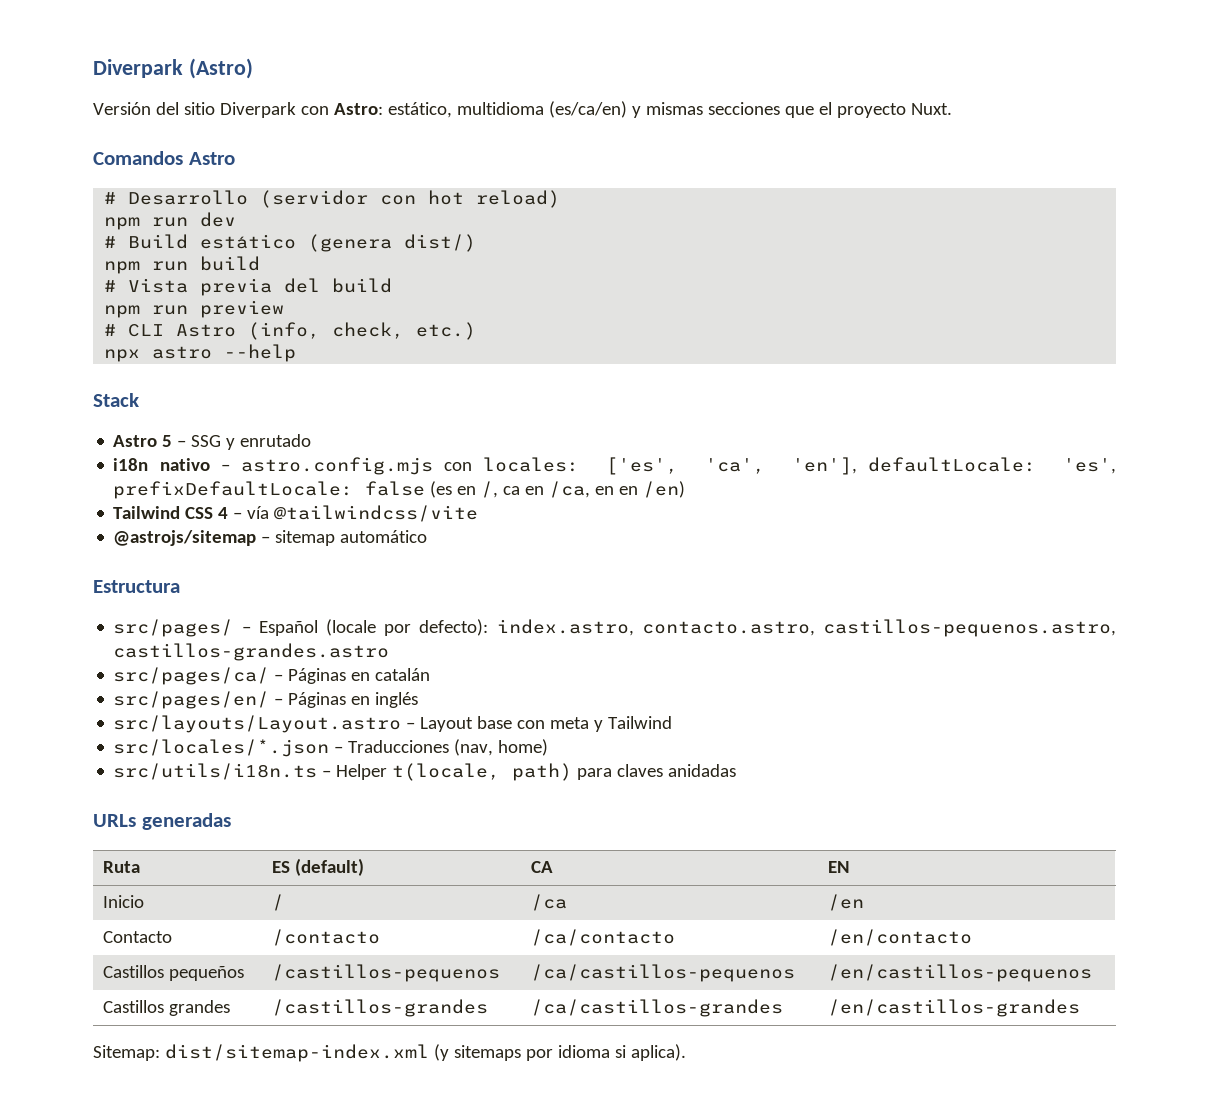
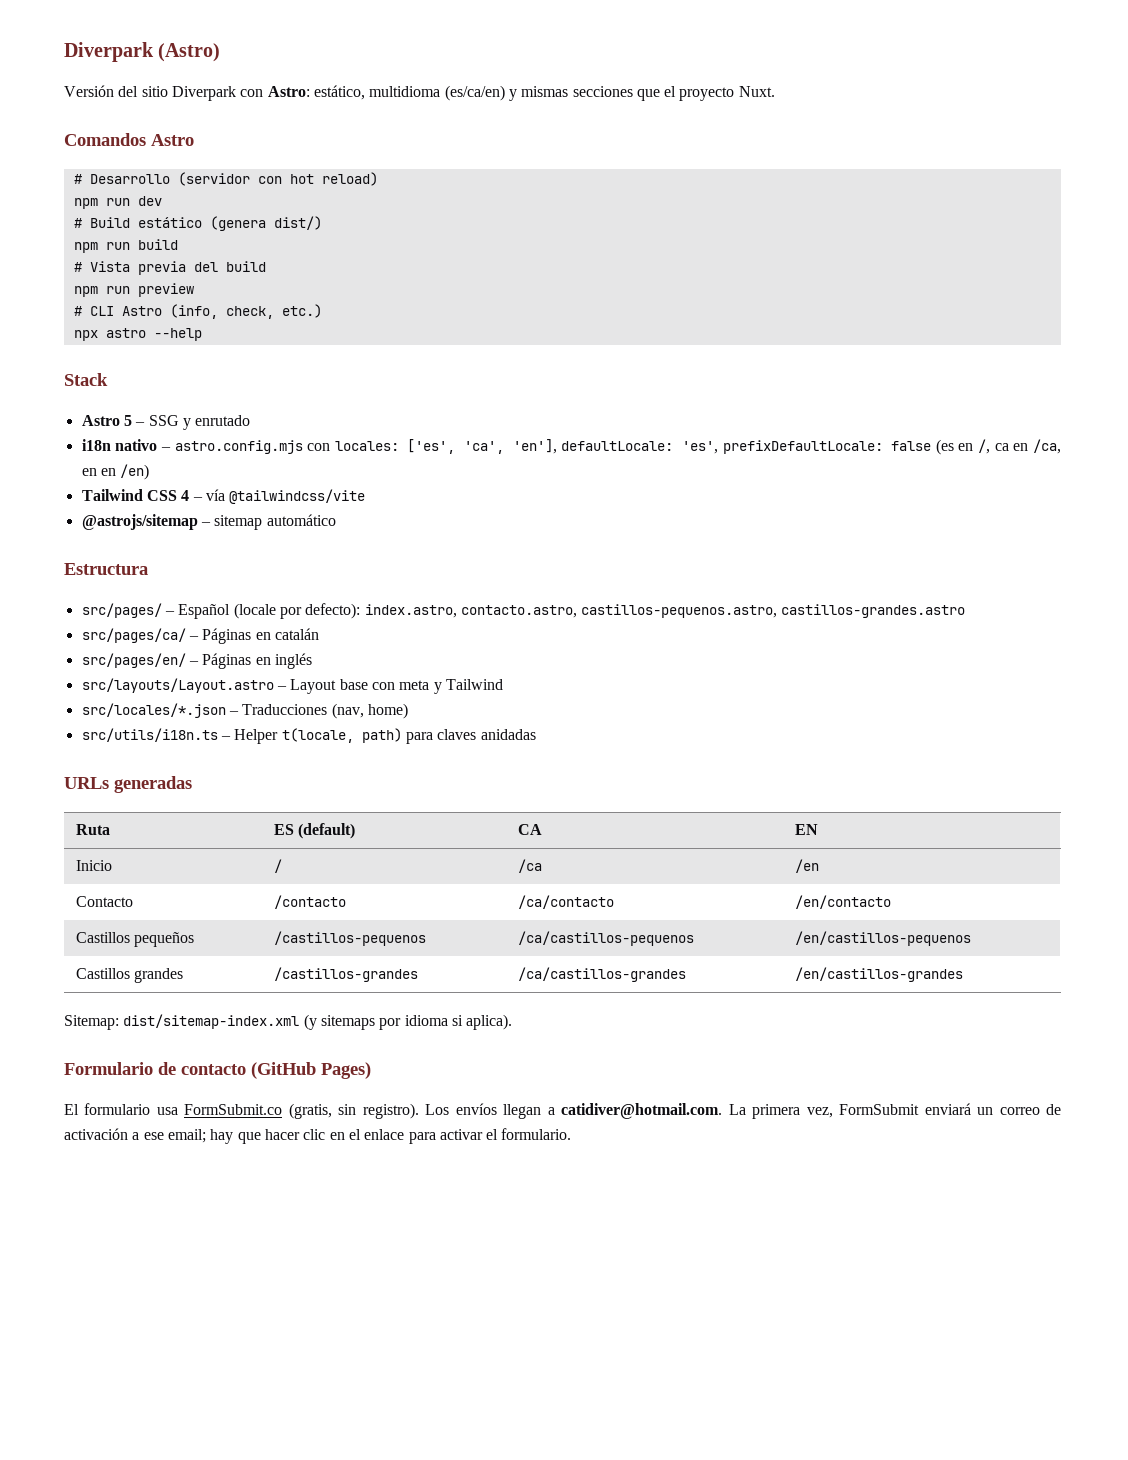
(686, 1052) none -> [64,1062,371,1079] [64,1103,1062,1119] [64,1128,572,1144] // Formulario de contacto (GitHub Pages) // El formulario usa FormSubmit.co (gratis, sin registro). Los envíos llegan a catidiver@hotmail.com. La primera vez, FormSubmit enviará un correo de activación a ese email; hay que hacer clic en el enlace para activar el formulario.

